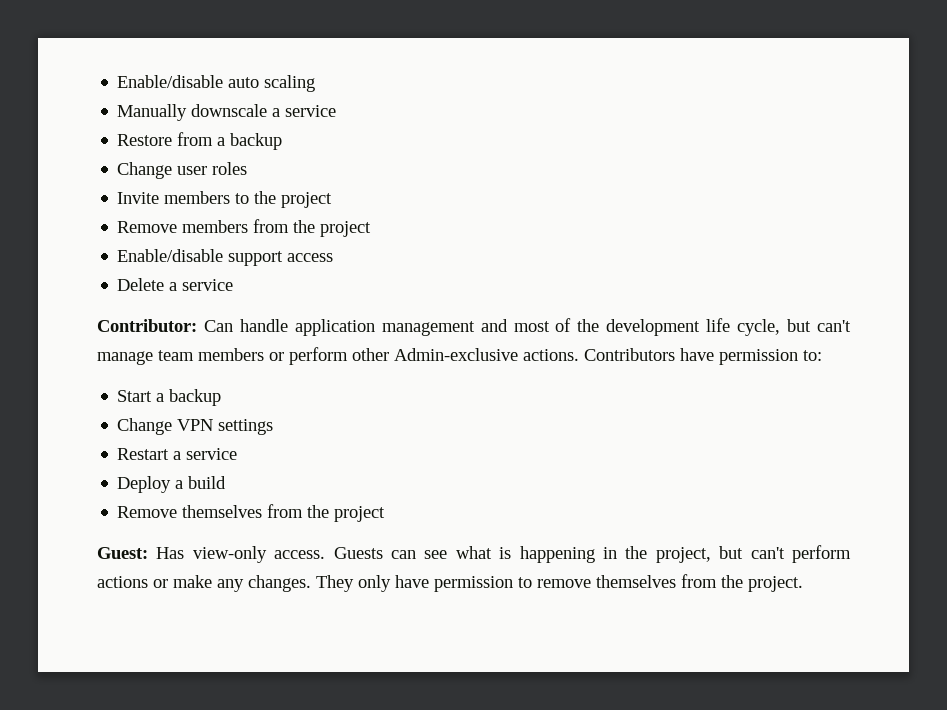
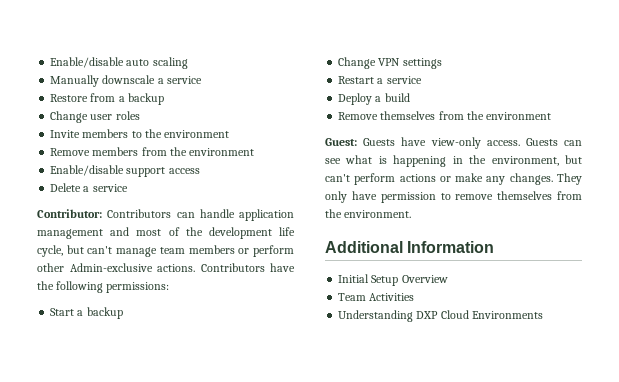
[281,192,333,208] project -> [164,130,230,138] environment
[320,221,372,237] project -> [189,148,255,156] environment
[203,320,233,332] Can -> [107,209,195,218] Contributors can
[719,349,822,365] permission to: -> [37,281,170,293] the following permissions:
[334,506,386,522] project -> [486,112,552,120] environment
[156,547,185,559] Has -> [363,137,427,146] Guests have
[655,547,711,563] project, -> [491,156,559,166] environment,
[748,576,803,592] project. -> [344,210,412,218] [325,241,495,253] [338,274,448,286] [338,293,415,301] [338,310,543,322] environment. // Additional Information // Initial Setup Overview // Team Activities // Understanding DXP Cloud Environments

